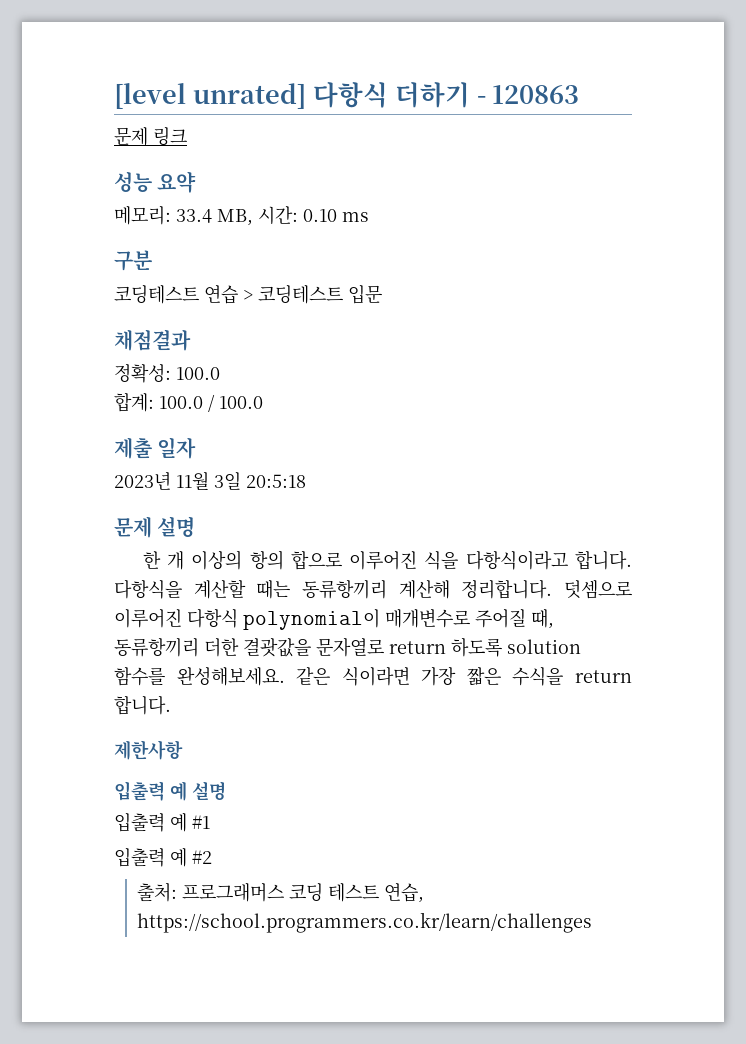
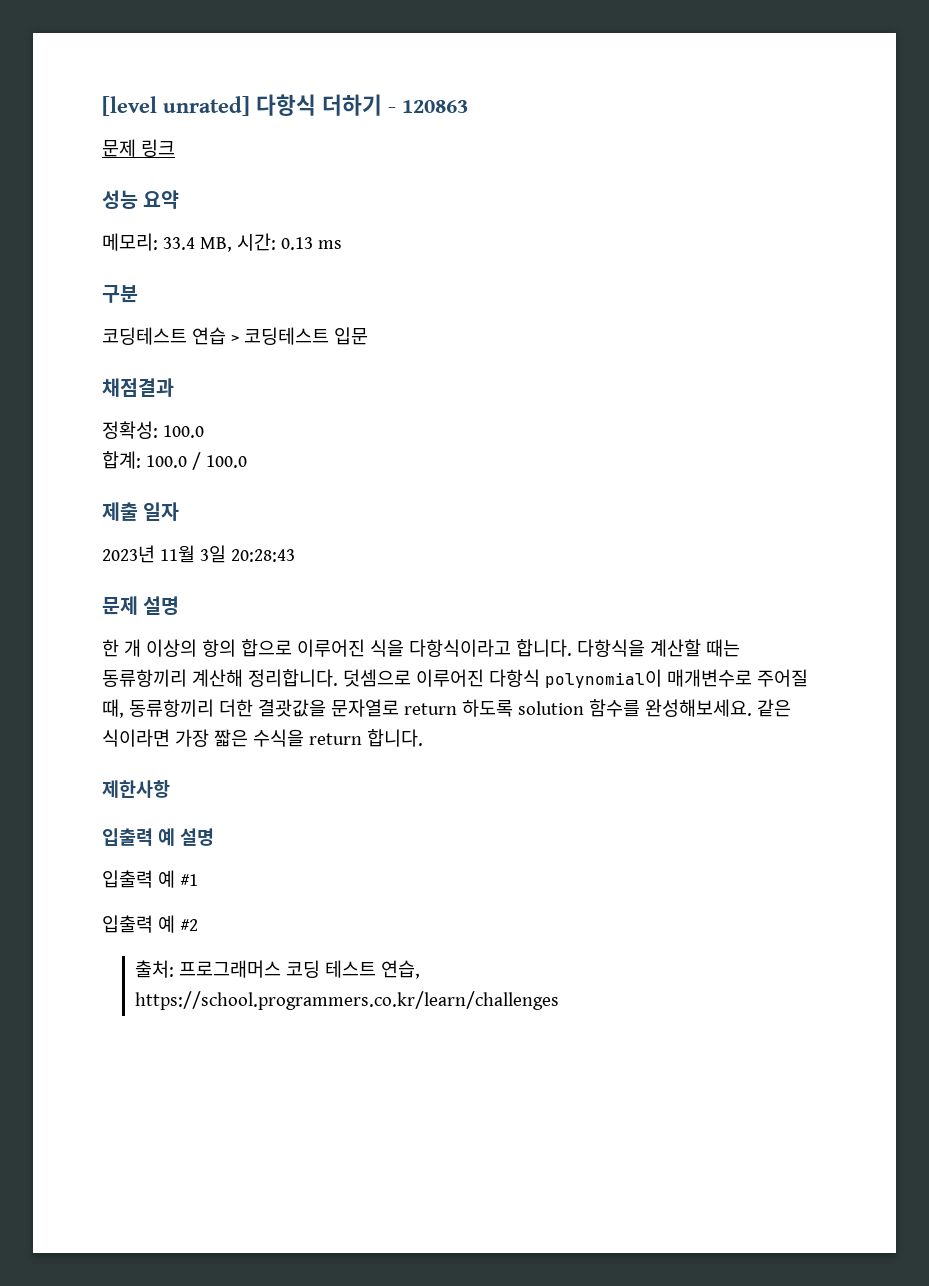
[303,209,337,222] 0.10 -> [280,237,313,250] 0.13
[246,474,306,488] 20:5:18 -> [230,549,295,562] 20:28:43

